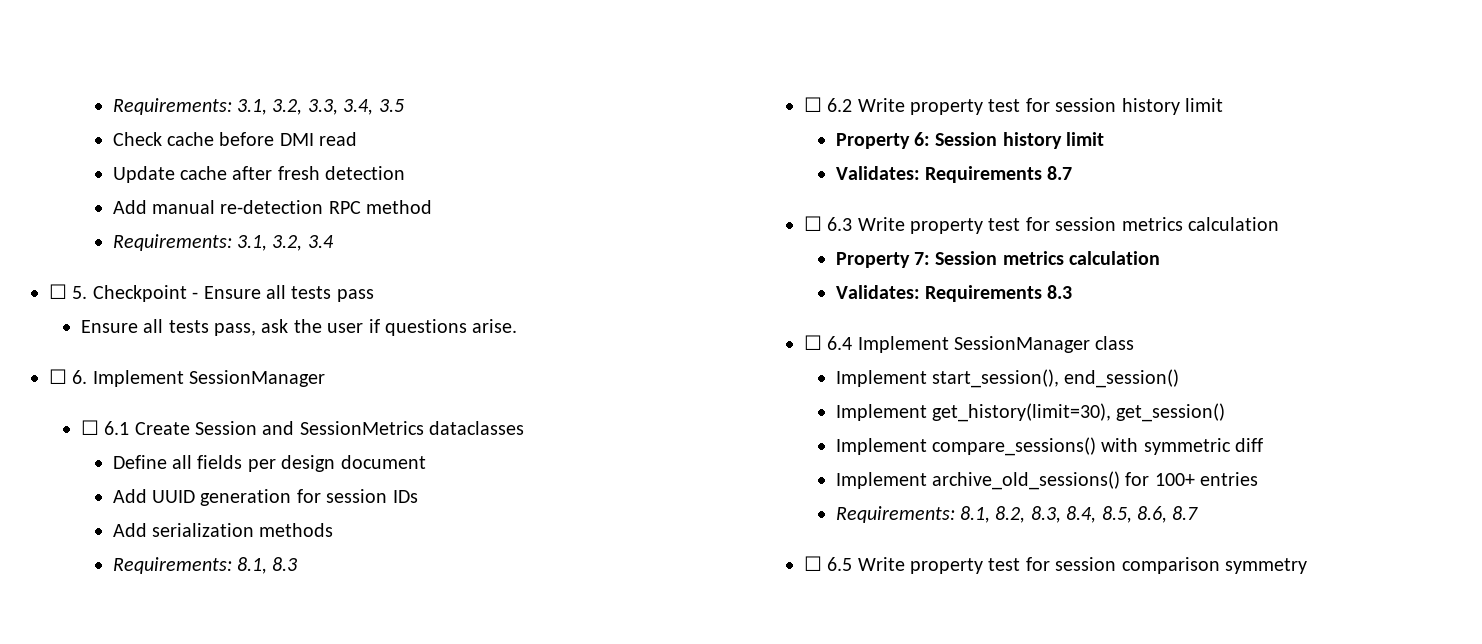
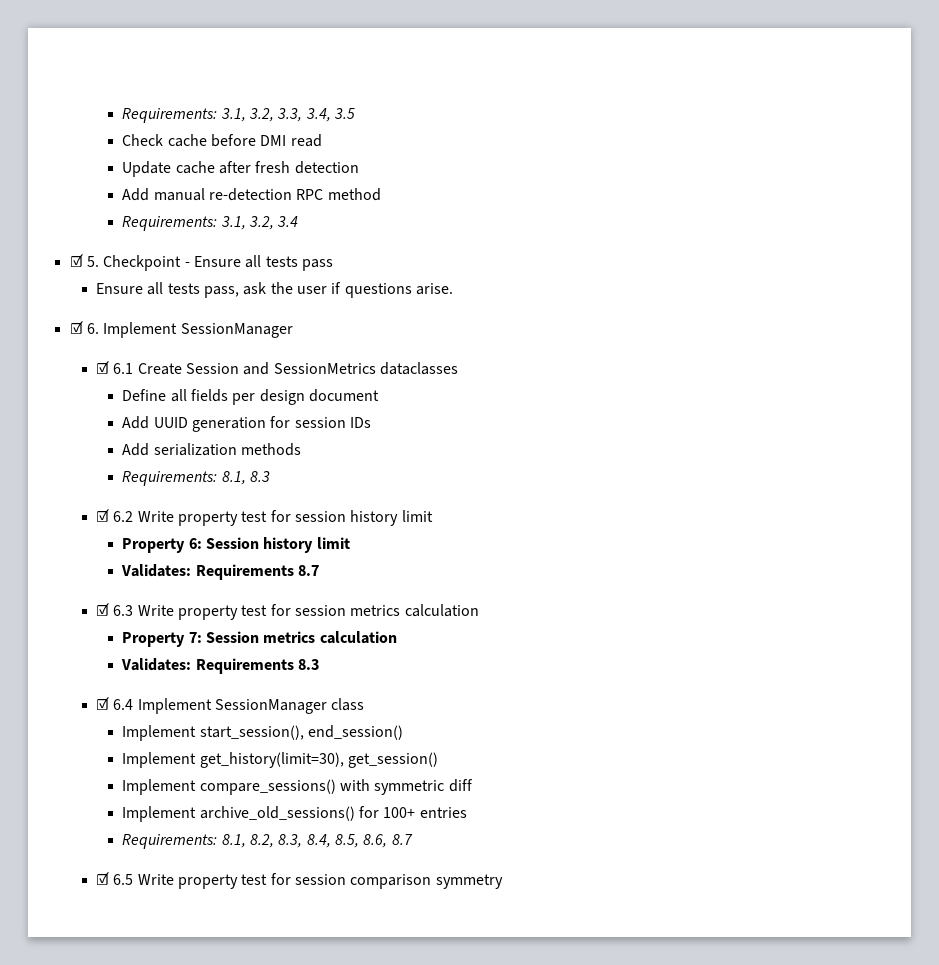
[49,284,67,299] ☐ -> [69,254,83,267] ☑
[49,369,67,384] ☐ -> [69,321,83,334] ☑
[80,420,99,435] ☐ -> [96,361,110,374] ☑
[803,97,822,112] ☐ -> [96,509,110,522] ☑
[803,216,822,231] ☐ -> [96,603,110,616] ☑
[803,335,822,350] ☐ -> [96,697,110,710] ☑
[803,556,822,571] ☐ -> [96,872,110,885] ☑

